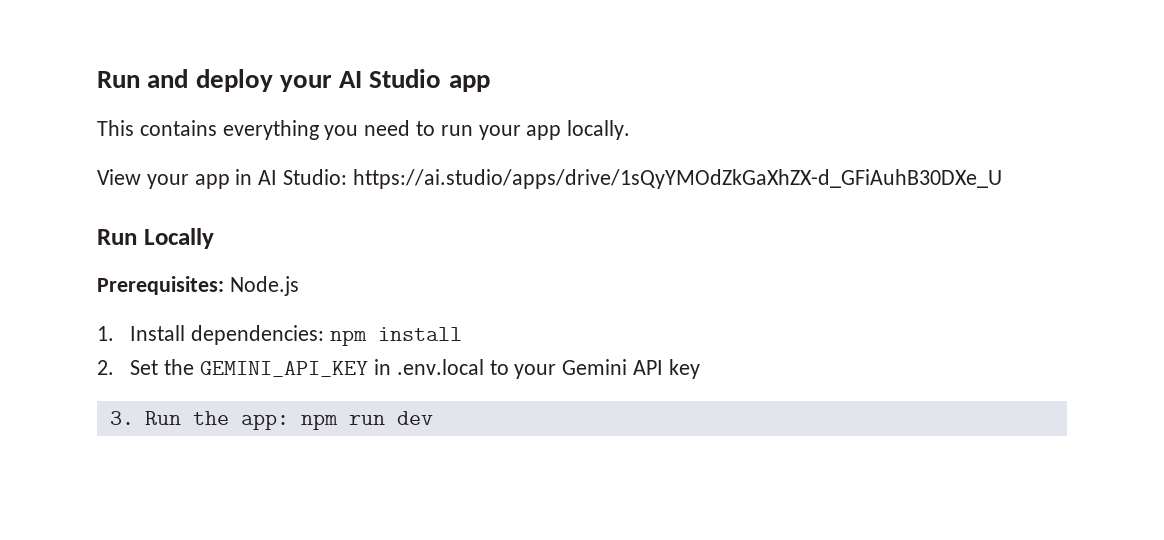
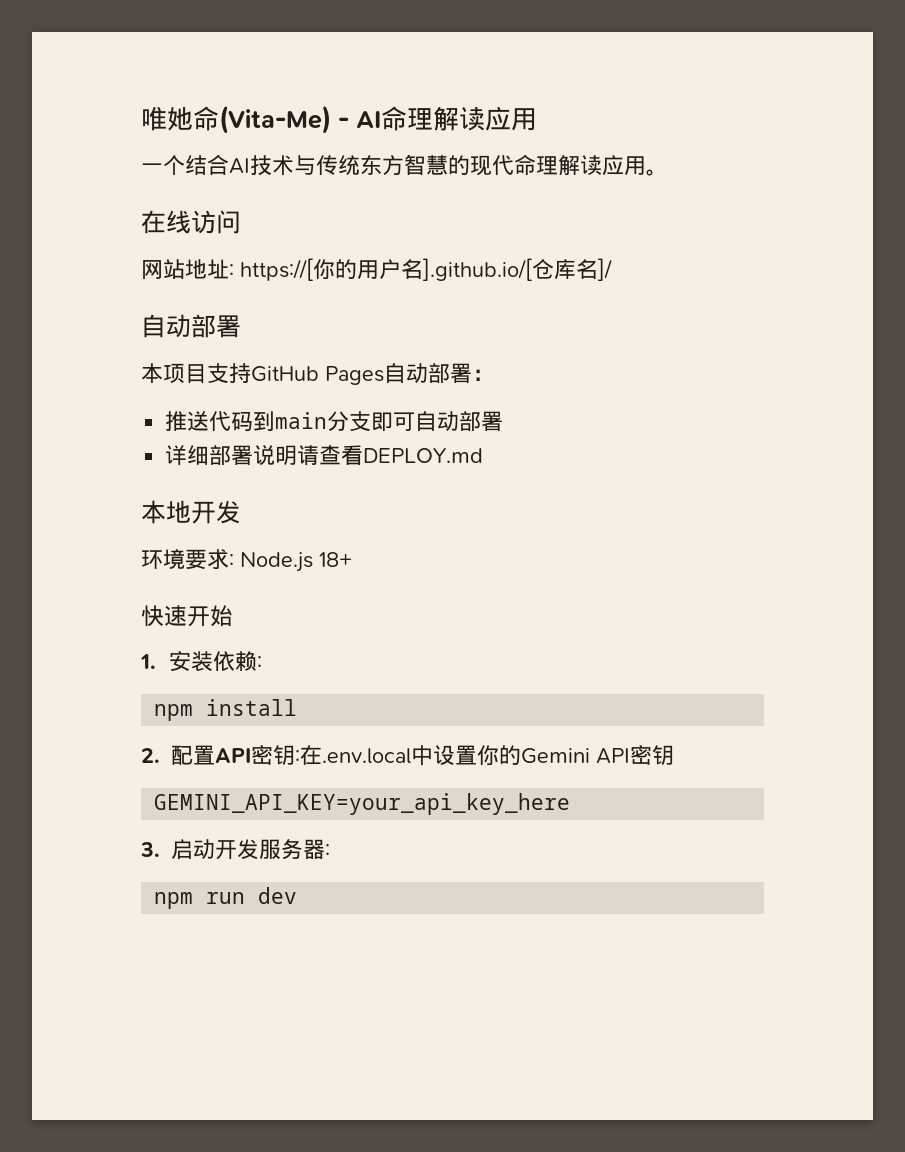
[97,69,490,92] [97,120,631,140] [97,169,1002,189] [97,228,214,249] [97,276,299,296] [97,325,463,346] [97,359,700,379] [109,411,289,430] Run and deploy your AI Studio app // This contains everything you need to run your app locally. // View your app in AI Studio: https://ai.studio/apps/drive/1sQyYMOdZkGaXhZX-d_GFiAuhB30DXe_U // Run Locally // Prerequisites: Node.js // 1. Install dependencies: npm install // 2. Set the GEMINI_API_KEY in .env.local to your Gemini API key // 3. Run the app: -> [141,105,537,134] [141,154,668,176] [141,210,241,234] [141,258,612,281] [141,314,241,338] [141,363,494,385] [165,411,504,432] [165,445,484,466] [141,500,241,524] [141,549,352,572] [141,605,233,627] [140,651,263,672] [154,699,298,721] [141,745,674,766] [154,793,571,815] [140,839,330,860] 唯她命(Vita-Me) - AI命理解读应用 // 一个结合AI技术与传统东方智慧的现代命理解读应用。 // 在线访问 // 网站地址: https://[你的用户名].github.io/[仓库名]/ // 自动部署 // 本项目支持GitHub Pages自动部署： // 推送代码到main分支即可自动部署 // 详细部署说明请查看DEPLOY.md // 本地开发 // 环境要求: Node.js 18+ // 快速开始 // 1.安装依赖: // npm install // 2.配置API密钥:在.env.local中设置你的Gemini API密钥 // GEMINI_API_KEY=your_api_key_here // 3.启动开发服务器: //

